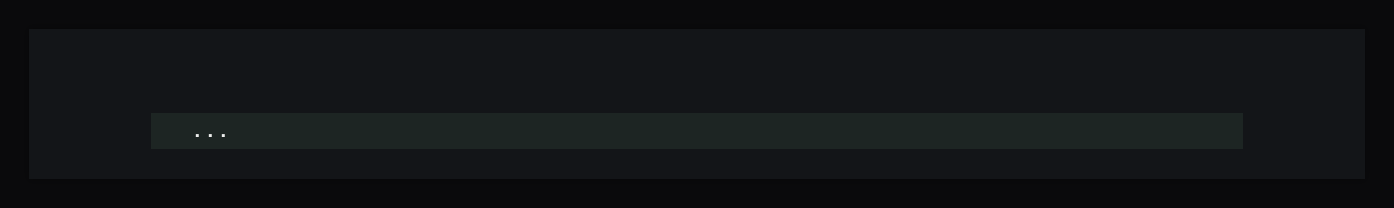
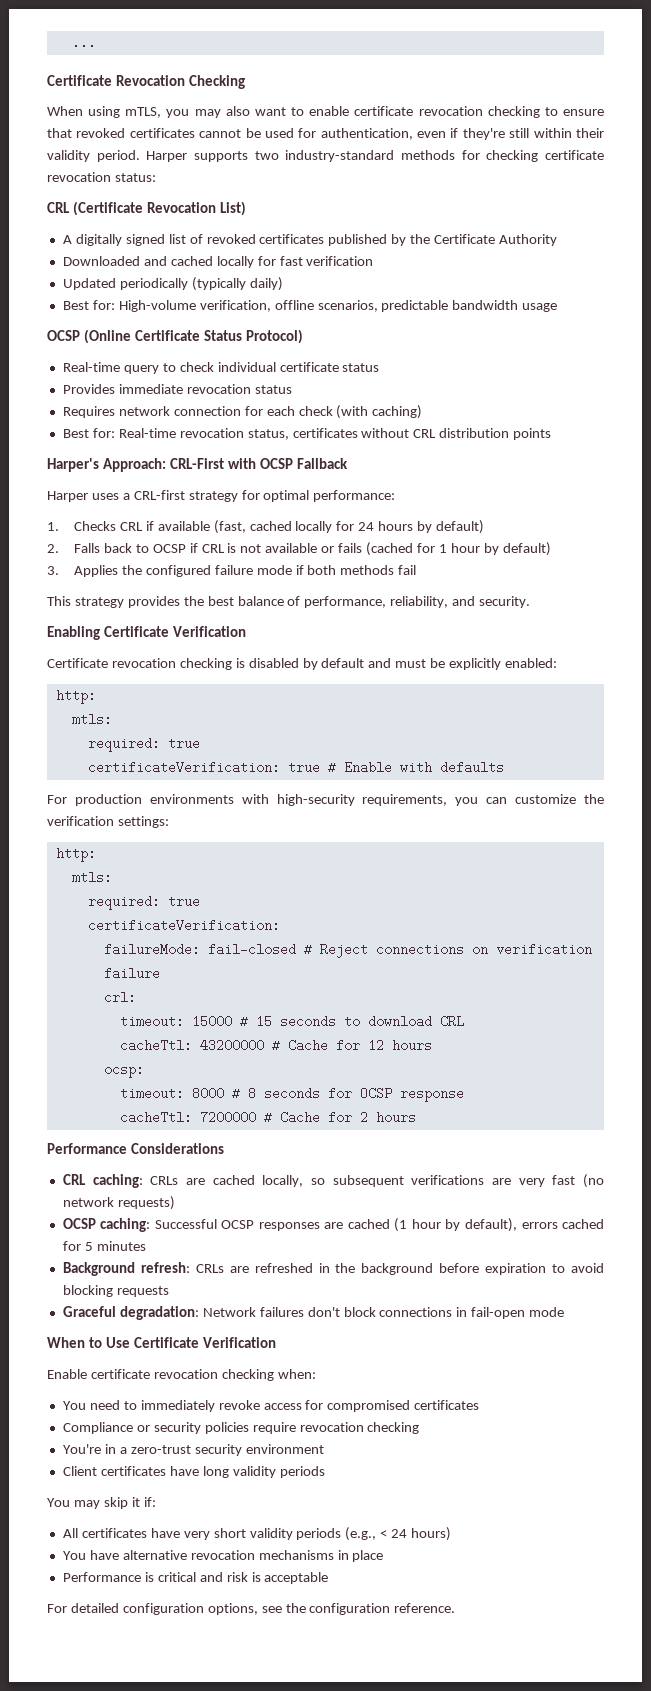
(230, 135) none -> [47,75,246,89] [47,106,604,118] [47,128,604,140] [47,150,604,162] [47,172,156,182] [47,201,246,216] [62,234,558,246] [62,256,374,268] [62,277,283,291] [62,300,558,312] [47,329,303,344] [62,362,380,374] [62,384,292,394] [62,405,423,419] [62,428,552,440] [47,458,348,472] [47,490,396,502] [47,520,484,534] [47,542,551,556] [47,565,417,577] [47,596,531,608] [47,626,246,640] [47,658,558,670] [55,689,96,704] [71,713,112,726] [87,737,200,752] [87,761,504,774] [47,794,605,806] [47,816,169,828] [55,847,96,862] [71,871,112,884] [87,895,200,910] [87,919,280,932] [103,943,592,958] [103,967,160,980] [103,991,136,1004] [119,1015,464,1028] [119,1039,432,1052] [103,1063,144,1078] [119,1087,464,1102] [119,1111,416,1124] [47,1143,224,1154] [62,1174,605,1188] [62,1196,175,1210] [62,1218,604,1232] [62,1241,146,1251] [62,1262,604,1276] [62,1285,169,1297] [62,1306,565,1320] [47,1337,276,1348] [47,1369,316,1381] [62,1400,480,1412] [62,1422,420,1434] [62,1444,324,1456] [62,1466,325,1478] [47,1497,156,1509] [62,1527,452,1541] [62,1550,384,1562] [62,1572,329,1584] [47,1603,456,1615] // Certificate Revocation Checking // When using mTLS, you may also want to enable certificate revocation checking to ensure that revoked certificates cannot be used for authentication, even if they're still within their validity period. Harper supports two industry-standard methods for checking certificate revocation status: // CRL (Certificate Revocation List) // A digitally signed list of revoked certificates published by the Certificate Authority // Downloaded and cached locally for fast verification // Updated periodically (typically daily) // Best for: High-volume verification, offline scenarios, predictable bandwidth usage // OCSP (Online Certificate Status Protocol) // Real-time query to check individual certificate status // Provides immediate revocation status // Requires network connection for each check (with caching) // Best for: Real-time revocation status, certificates without CRL distribution points // Harper's Approach: CRL-First with OCSP Fallback // Harper uses a CRL-first strategy for optimal performance: // 1. Checks CRL if available (fast, cached locally for 24 hours by default) // 2. Falls back to OCSP if CRL is not available or fails (cached for 1 hour by default) // 3. Applies the configured failure mode if both methods fail // This strategy provides the best balance of performance, reliability, and security. // Enabling Certificate Verification // Certificate revocation checking is disabled by default and must be explicitly enabled: // http: // mtls: // required: true // certificateVerification: true # Enable with defaults // For production environments with high-security requirements, you can customize the verification settings: // http: // mtls: // required: true // certificateVerification: // failureMode: fail-closed # Reject connections on verification failure // crl: // timeout: 15000 # 15 seconds to download CRL // cacheTtl: 43200000 # Cache for 12 hours // ocsp: // timeout: 8000 # 8 seconds for OCSP response // cacheTtl: 7200000 # Cache for 2 hours // Performance Considerations // CRL caching: CRLs are cached locally, so subsequent verifications are very fast (no network requests) // OCSP caching: Successful OCSP responses are cached (1 hour by default), errors cached for 5 minutes // Background refresh: CRLs are refreshed in the background before expiration to avoid blocking requests // Graceful degradation: Network failures don't block connections in fail-open mode // When to Use Certificate Verification // Enable certificate revocation checking when: // You need to immediately revoke access for compromised certificates // Compliance or security policies require revocation checking // You're in a zero-trust security environment // Client certificates have long validity periods // You may skip it if: // All certificates have very short validity periods (e.g., < 24 hours) // You have alternative revocation mechanisms in place // Performance is critical and risk is acceptable // For detailed configuration options, see the configuration reference.

